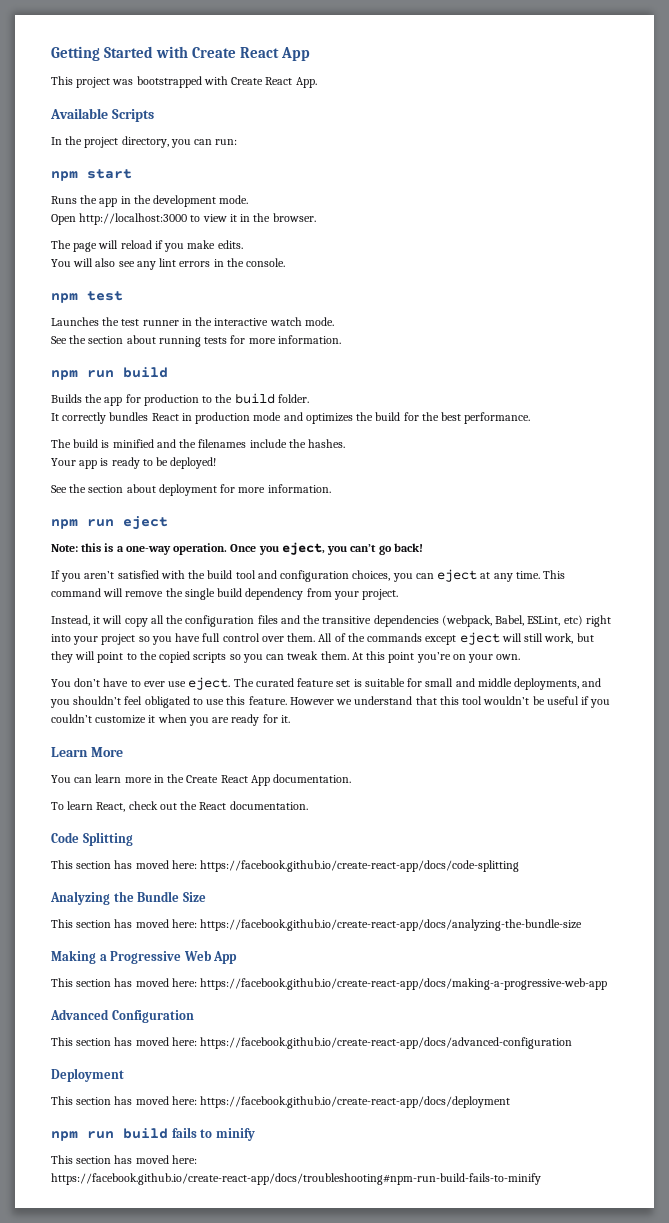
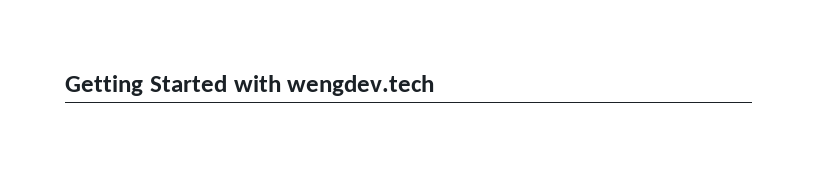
[192,47,311,61] [51,76,317,88] [50,108,154,122] [51,136,238,148] [51,169,132,181] [51,195,249,207] [51,213,316,225] [51,240,243,252] [51,258,286,270] [51,291,123,303] [51,317,334,326] [51,335,341,347] [51,367,168,380] [51,393,309,406] [51,412,531,424] [51,439,346,448] [51,457,217,469] [51,484,331,496] [51,516,168,530] [51,542,423,555] [51,569,566,582] [51,588,399,600] [51,615,611,627] [51,632,594,645] [51,651,521,663] [51,677,602,690] [50,696,611,708] [51,714,290,726] [51,747,123,757] [51,774,352,786] [51,801,308,812] [51,832,133,846] [51,860,520,872] [50,891,206,905] [51,919,583,931] [51,950,238,964] [51,978,608,990] [50,1009,194,1023] [51,1037,573,1049] [51,1068,124,1082] [51,1096,511,1108] [51,1127,255,1141] [51,1155,197,1164] [51,1173,541,1185] Create React App // This project was bootstrapped with Create React App. // Available Scripts // In the project directory, you can run: // npm start // Runs the app in the development mode. // Open http://localhost:3000 to view it in the browser. // The page will reload if you make edits. // You will also see any lint errors in the console. // npm test // Launches the test runner in the interactive watch mode. // See the section about running tests for more information. // npm run build // Builds the app for production to the build folder. // It correctly bundles React in production mode and optimizes the build for the best performance. // The build is minified and the filenames include the hashes. // Your app is ready to be deployed! // See the section about deployment for more information. // npm run eject // Note: this is a one-way operation. Once you eject, you can’t go back! // If you aren’t satisfied with the build tool and configuration choices, you can eject at any time. This command will remove the single build dependency from your project. // Instead, it will copy all the configuration files and the transitive dependencies (webpack, Babel, ESLint, etc) right into your project so you have full control over them. All of the commands except eject will still work, but they will point to the copied scripts so you can tweak them. At this point you’re on your own. // You don’t have to ever use eject. The curated feature set is suitable for small and middle deployments, and you shouldn’t feel obligated to use this feature. However we understand that this tool wouldn’t be useful if you couldn’t customize it when you are ready for it. // Learn More // You can learn more in the Create React App documentation. // To learn React, check out the React documentation. // Code Splitting // This section has moved here: https://facebook.github.io/create-react-app/docs/code-splitting // Analyzing the Bundle Size // This section has moved here: https://facebook.github.io/create-react-app/docs/analyzing-the-bundle-size // Making a Progressive Web App // This section has moved here: https://facebook.github.io/create-react-app/docs/making-a-progressive-web-app // Advanced Configuration // This section has moved here: https://facebook.github.io/create-react-app/docs/advanced-configuration // Deployment // This section has moved here: https://facebook.github.io/create-react-app/docs/deployment // npm run build fails to minify // This section has moved here: https://facebook.github.io/create-react-app/docs/troubleshooting#npm-run-build-fails-to-minify -> [287,75,435,96] wengdev.tech

